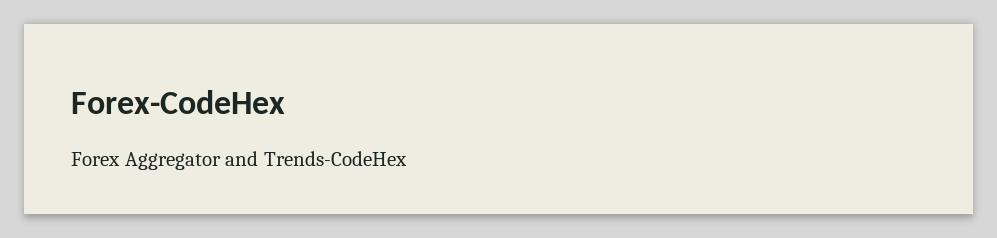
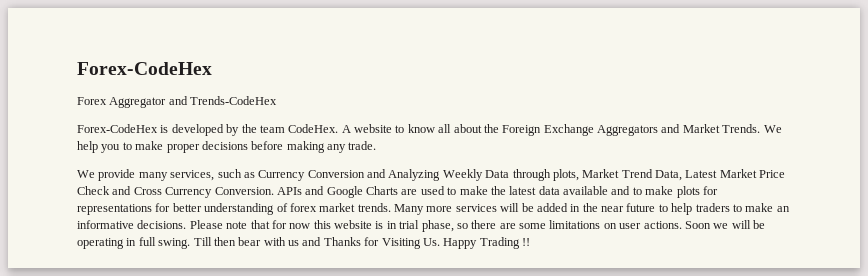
(407, 158) none -> [77,124,782,136] [77,141,377,153] [77,169,786,181] [77,186,718,198] [77,203,790,215] [77,220,765,232] [77,237,530,249] // Forex-CodeHex is developed by the team CodeHex. A website to know all about the Foreign Exchange Aggregators and Market Trends. We help you to make proper decisions before making any trade. // We provide many services, such as Currency Conversion and Analyzing Weekly Data through plots, Market Trend Data, Latest Market Price Check and Cross Currency Conversion. APIs and Google Charts are used to make the latest data available and to make plots for representations for better understanding of forex market trends. Many more services will be added in the near future to help traders to make an informative decisions. Please note that for now this website is in trial phase, so there are some limitations on user actions. Soon we will be operating in full swing. Till then bear with us and Thanks for Visiting Us. Happy Trading !!

